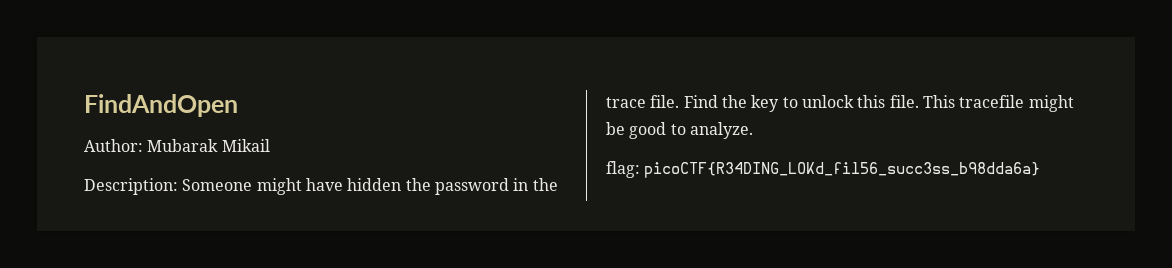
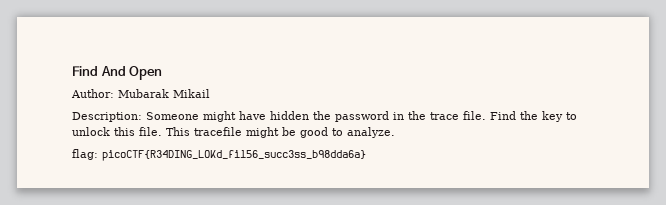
[84,94,238,117] FindAndOpen -> [72,66,163,80] Find And Open

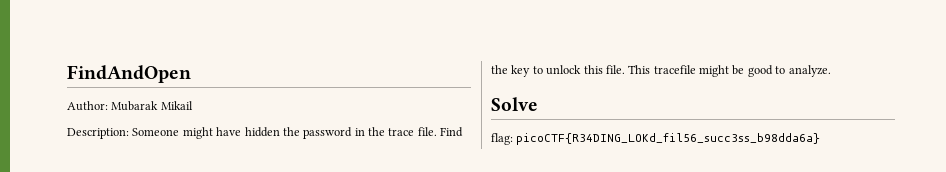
[72,66,163,80] Find And Open -> [67,65,191,83] FindAndOpen
(395, 132) none -> [491,97,538,111] // Solve

